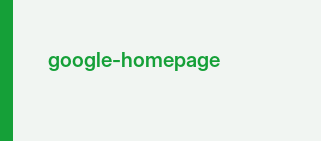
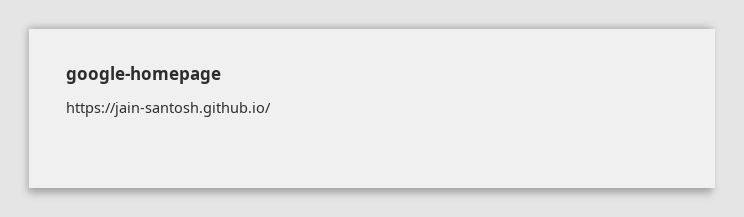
(220, 61) none -> [66,102,271,117] // https://jain-santosh.github.io/

